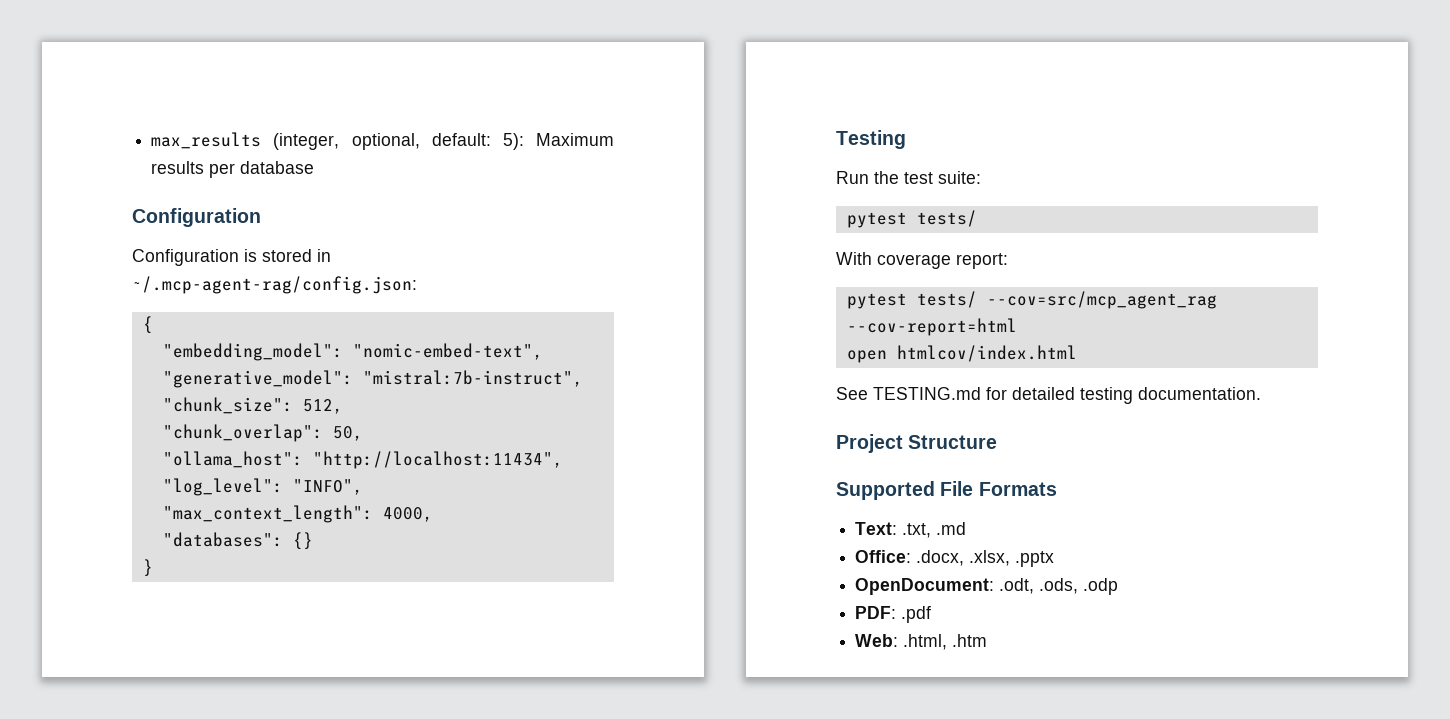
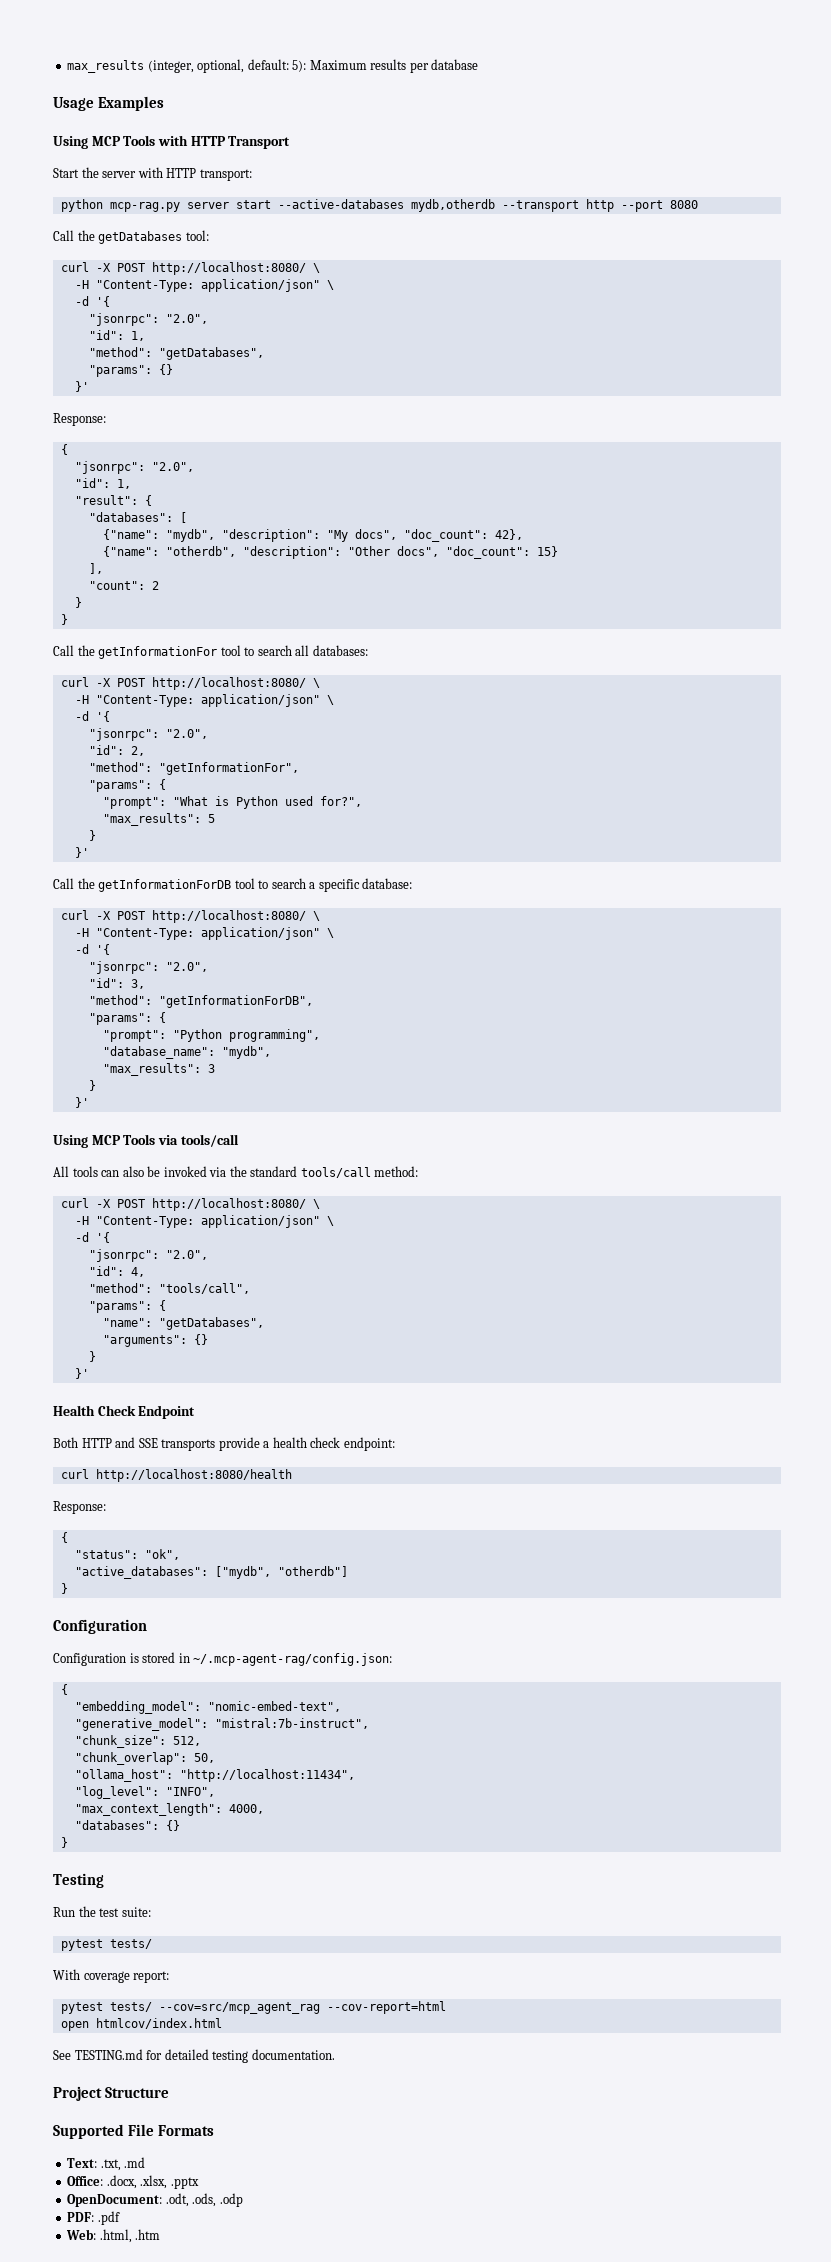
(315, 167) none -> [53,96,164,111] [53,135,291,149] [53,167,252,181] [60,199,698,212] [53,230,209,244] [60,262,320,275] [74,279,334,292] [74,296,110,307] [88,313,208,326] [88,330,145,341] [88,347,264,360] [88,364,173,377] [74,381,89,392] [53,413,106,426] [60,444,68,455] [74,461,194,474] [74,478,131,489] [74,495,152,506] [88,512,187,523] [102,529,523,542] [102,546,558,559] [88,563,103,574] [88,581,159,590] [74,597,82,608] [60,614,68,625] [53,645,368,659] [60,677,320,690] [74,694,334,707] [74,711,110,722] [88,728,208,741] [88,745,145,756] [88,762,299,775] [88,779,166,792] [102,796,362,809] [102,813,215,826] [88,830,96,841] [74,847,89,858] [53,878,413,892] [60,910,320,923] [74,927,334,940] [74,944,110,955] [88,961,208,974] [88,978,145,989] [88,995,313,1008] [88,1012,166,1025] [102,1029,320,1042] [102,1046,271,1059] [102,1063,215,1076] [88,1080,96,1091] [74,1097,89,1108] [53,1134,239,1148] [53,1166,419,1178] [60,1198,320,1211] [74,1215,334,1228] [74,1232,110,1243] [88,1249,208,1262] [88,1266,145,1277] [88,1283,250,1294] [88,1300,166,1313] [102,1317,264,1330] [102,1334,208,1347] [88,1351,96,1362] [74,1368,89,1379] [53,1405,196,1419] [53,1437,395,1451] [60,1469,292,1482] [53,1501,106,1514] [60,1532,68,1543] [74,1549,180,1560] [74,1566,348,1579] [60,1583,68,1594] // Usage Examples // Using MCP Tools with HTTP Transport // Start the server with HTTP transport: // python mcp-rag.py server start --active-databases mydb,otherdb --transport http --port 8080 // Call the getDatabases tool: // curl -X POST http://localhost:8080/ \ // -H "Content-Type: application/json" \ // -d '{ // "jsonrpc": "2.0", // "id": 1, // "method": "getDatabases", // "params": {} // }' // Response: // { // "jsonrpc": "2.0", // "id": 1, // "result": { // "databases": [ // {"name": "mydb", "description": "My docs", "doc_count": 42}, // {"name": "otherdb", "description": "Other docs", "doc_count": 15} // ], // "count": 2 // } // } // Call the getInformationFor tool to search all databases: // curl -X POST http://localhost:8080/ \ // -H "Content-Type: application/json" \ // -d '{ // "jsonrpc": "2.0", // "id": 2, // "method": "getInformationFor", // "params": { // "prompt": "What is Python used for?", // "max_results": 5 // } // }' // Call the getInformationForDB tool to search a specific database: // curl -X POST http://localhost:8080/ \ // -H "Content-Type: application/json" \ // -d '{ // "jsonrpc": "2.0", // "id": 3, // "method": "getInformationForDB", // "params": { // "prompt": "Python programming", // "database_name": "mydb", // "max_results": 3 // } // }' // Using MCP Tools via tools/call // All tools can also be invoked via the standard tools/call method: // curl -X POST http://localhost:8080/ \ // -H "Content-Type: application/json" \ // -d '{ // "jsonrpc": "2.0", // "id": 4, // "method": "tools/call", // "params": { // "name": "getDatabases", // "arguments": {} // } // }' // Health Check Endpoint // Both HTTP and SSE transports provide a health check endpoint: // curl http://localhost:8080/health // Response: // { // "status": "ok", // "active_databases": ["mydb", "otherdb"] // }

